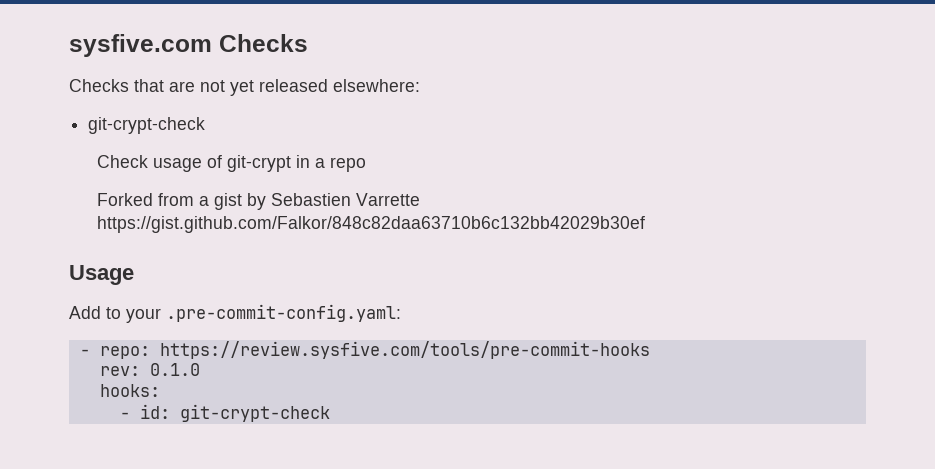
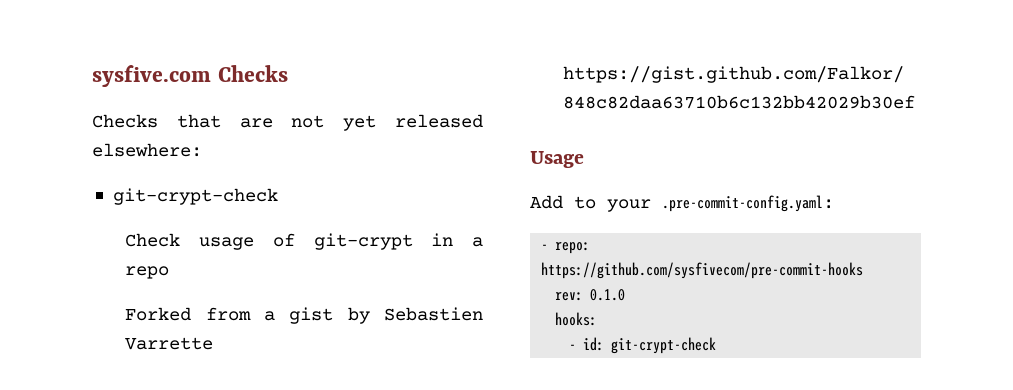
[159,341,650,359] https://review.sysfive.com/tools/pre-commit-hooks -> [541,262,864,279] https://github.com/sysfivecom/pre-commit-hooks

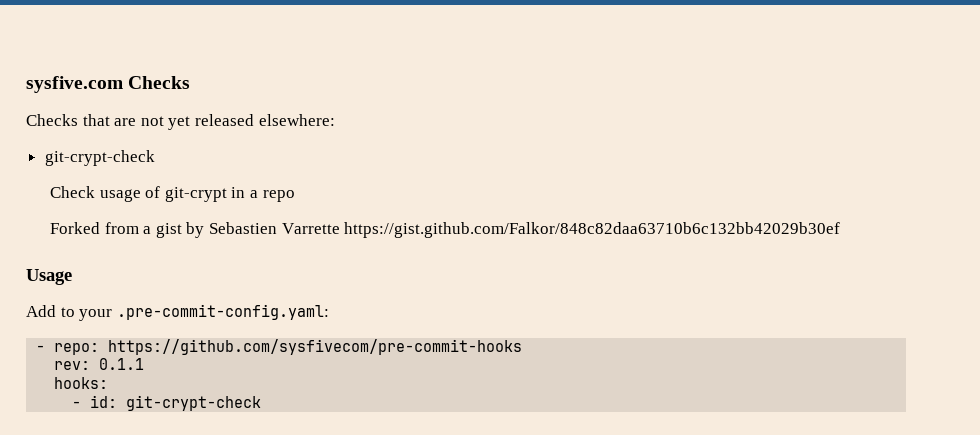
[590,289,626,301] 0.1.0 -> [99,358,145,370] 0.1.1

